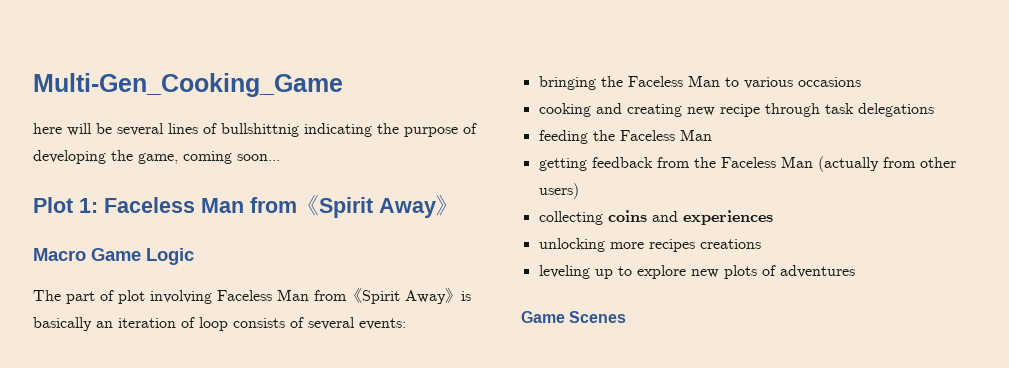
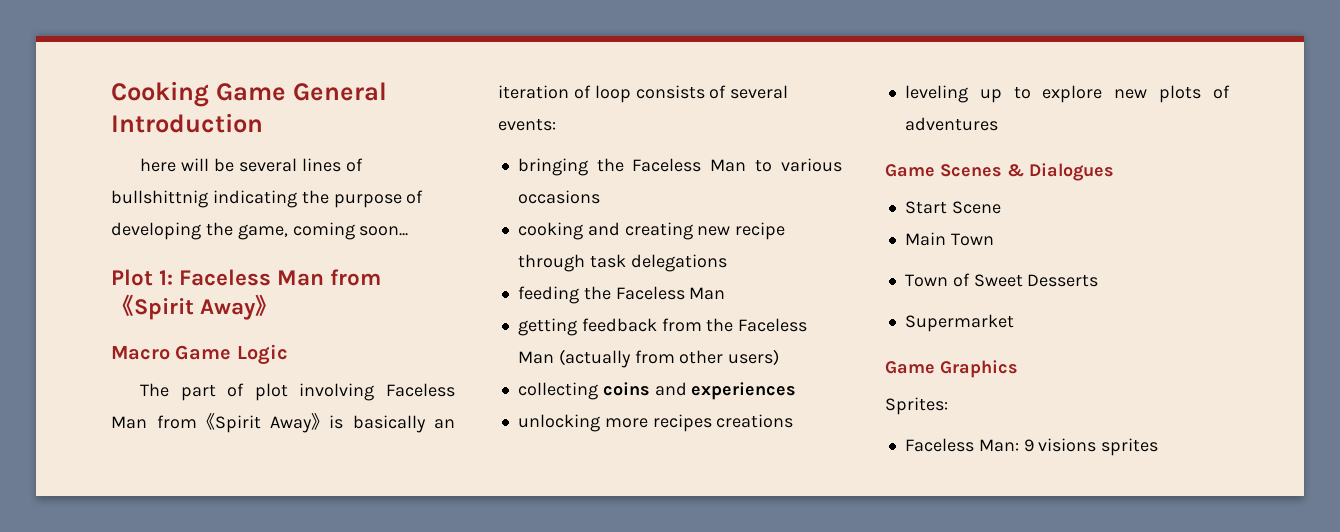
[33,73,343,97] Multi-Gen_Cooking_Game -> [111,81,387,107] [111,113,263,133] Cooking Game General Introduction
(627, 317) none -> [1007,163,1114,181] [904,201,1001,214] [904,232,994,246] [904,273,1099,287] [904,314,1014,332] [885,360,1018,378] [885,397,948,415] [904,438,1159,456] & Dialogues // Start Scene // Main Town // Town of Sweet Desserts // Supermarket // Game Graphics // Sprites: // Faceless Man: 9 visions sprites

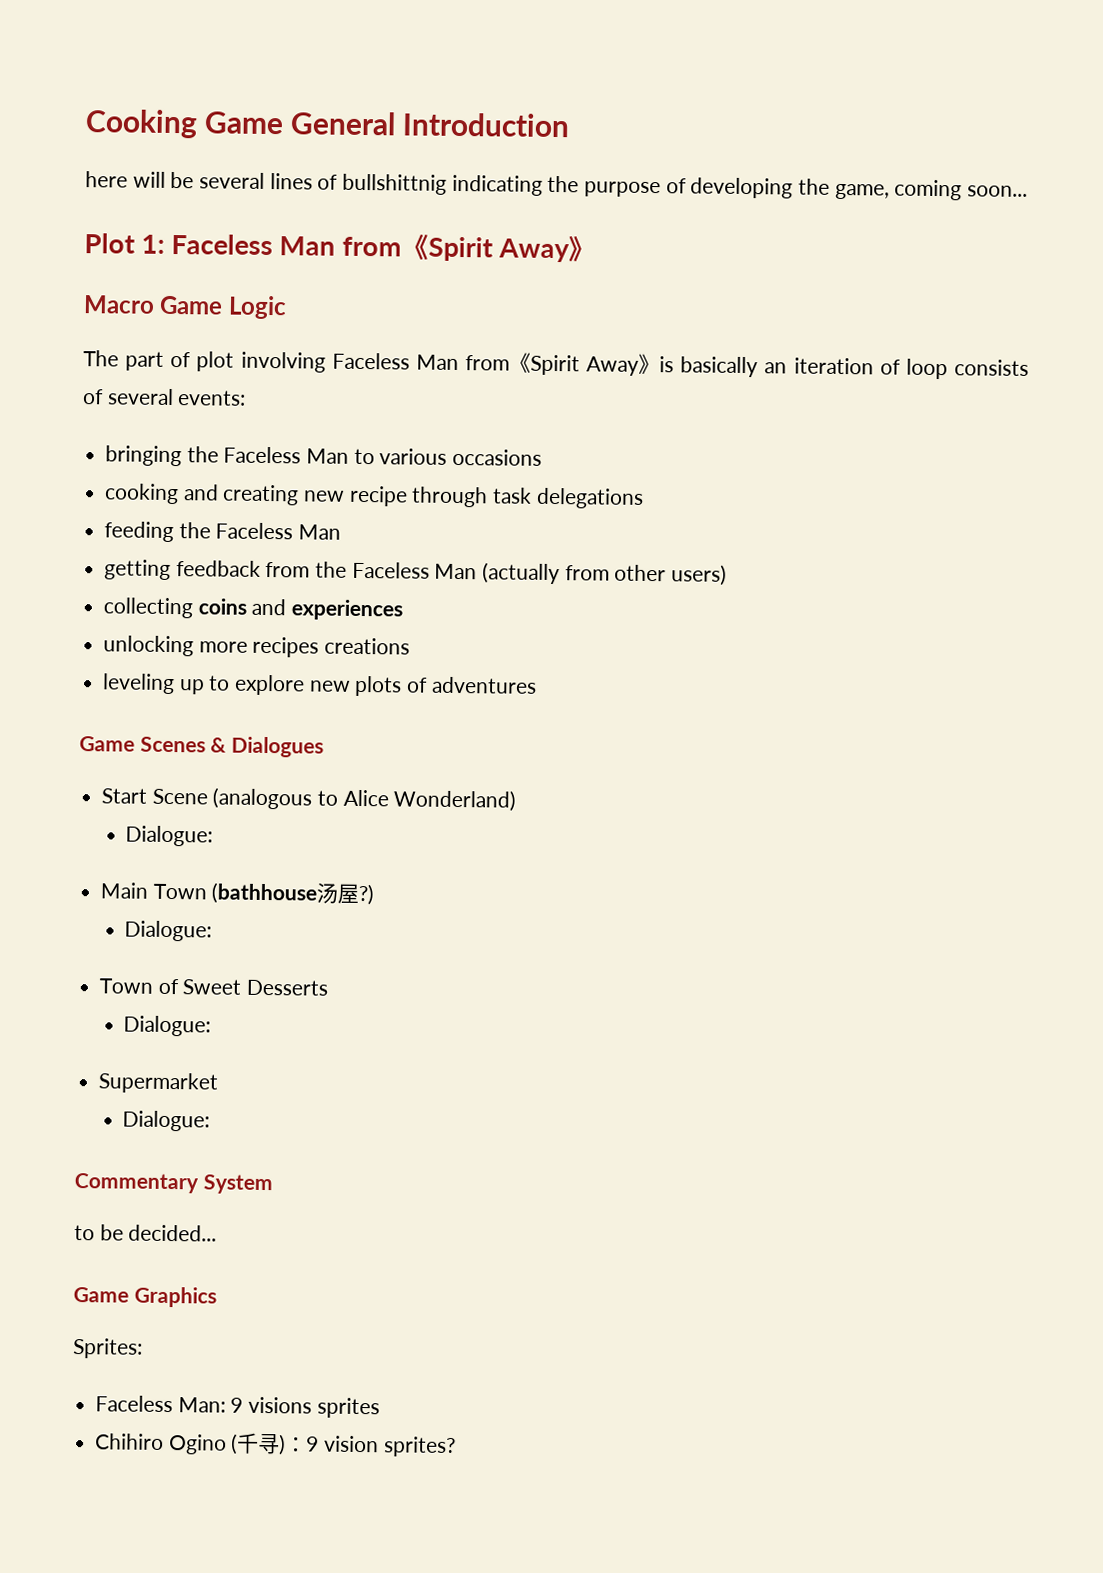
[904,232,994,246] // Main Town -> [212,787,517,812] [125,825,214,847] [100,882,375,906] [124,920,213,942] (analogous to Alice Wonderland) // Dialogue: // Main Town (bathhouse汤屋?) // Dialogue:
(1099, 280) none -> [123,1015,212,1037] // Dialogue:
(1014, 323) none -> [122,1110,211,1132] [74,1173,273,1195] [74,1224,218,1242] // Dialogue: // Commentary System // to be decided...
(1159, 447) none -> [95,1432,456,1458] // Chihiro Ogino (千寻)：9 vision sprites?

